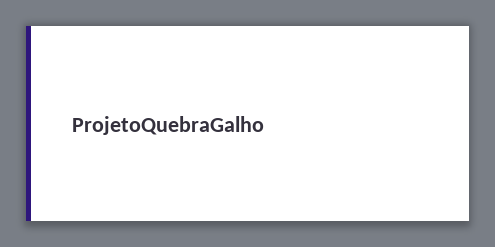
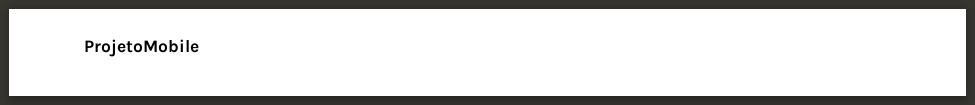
[72,116,264,135] ProjetoQuebraGalho -> [84,39,199,57] ProjetoMobile

